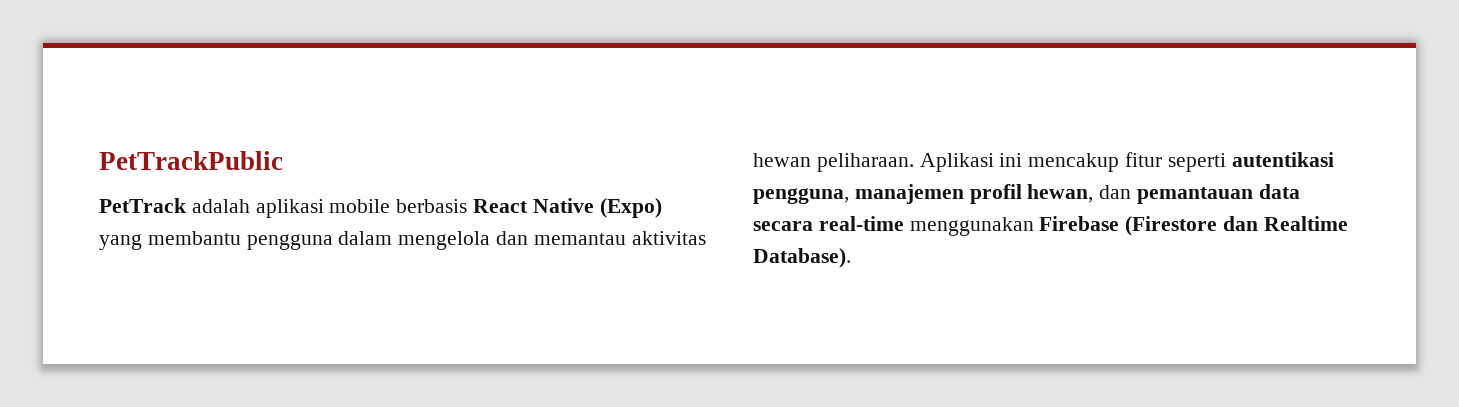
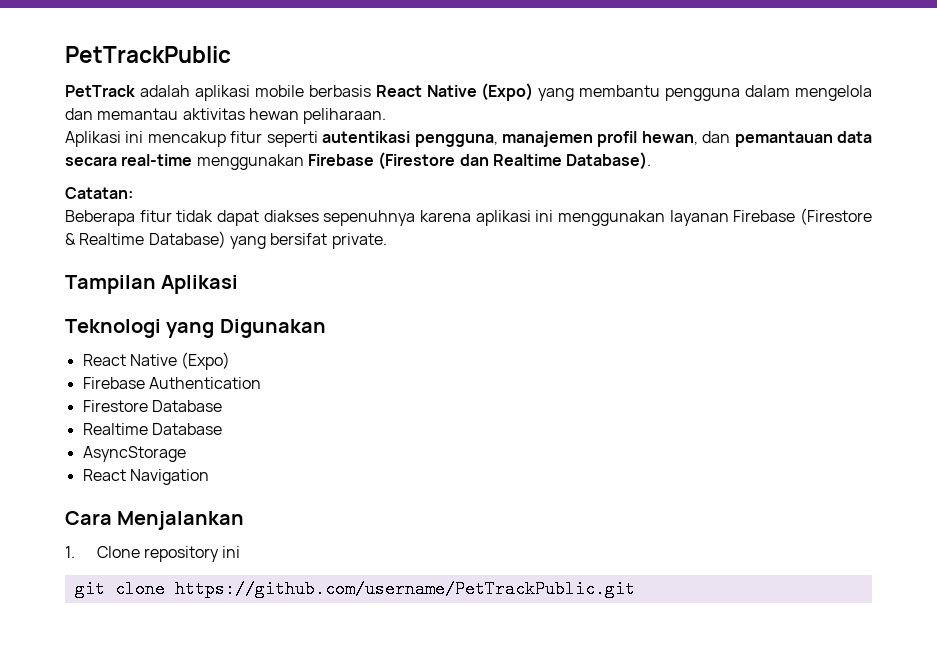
(914, 162) none -> (387, 116) //
(851, 258) none -> [65,187,133,199] [65,208,872,226] [65,231,387,249] [65,275,239,294] [65,319,326,338] [82,352,231,370] [82,377,261,389] [82,400,222,412] [82,423,222,435] [82,446,186,462] [82,469,209,485] [65,511,245,530] [65,546,241,562] [74,580,635,598] // Catatan: // Beberapa fitur tidak dapat diakses sepenuhnya karena aplikasi ini menggunakan layanan Firebase (Firestore & Realtime Database) yang bersifat private. // Tampilan Aplikasi // Teknologi yang Digunakan // React Native (Expo) // Firebase Authentication // Firestore Database // Realtime Database // AsyncStorage // React Navigation // Cara Menjalankan // 1. Clone repository ini // git clone https://github.com/username/PetTrackPublic.git

